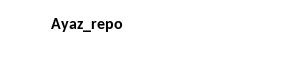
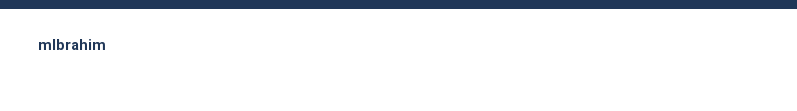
[51,18,123,32] Ayaz_repo -> [38,39,106,50] mIbrahim

